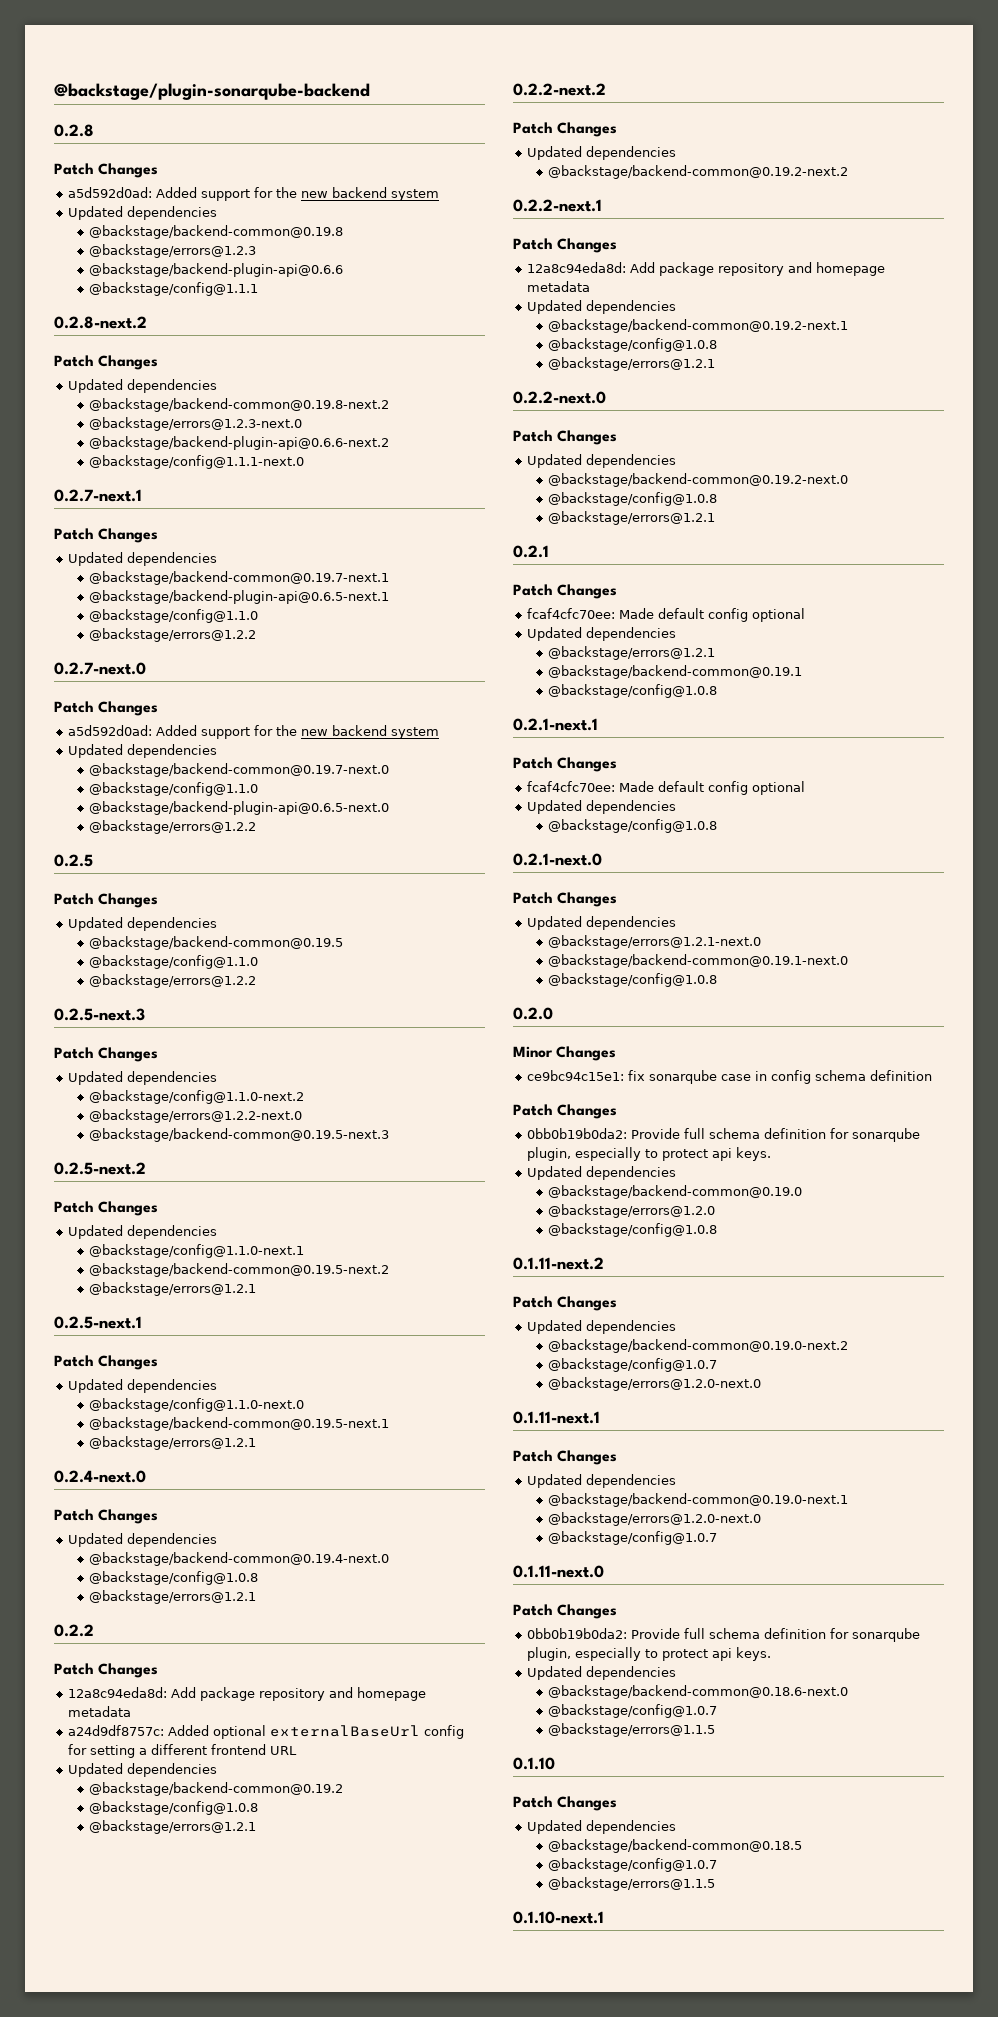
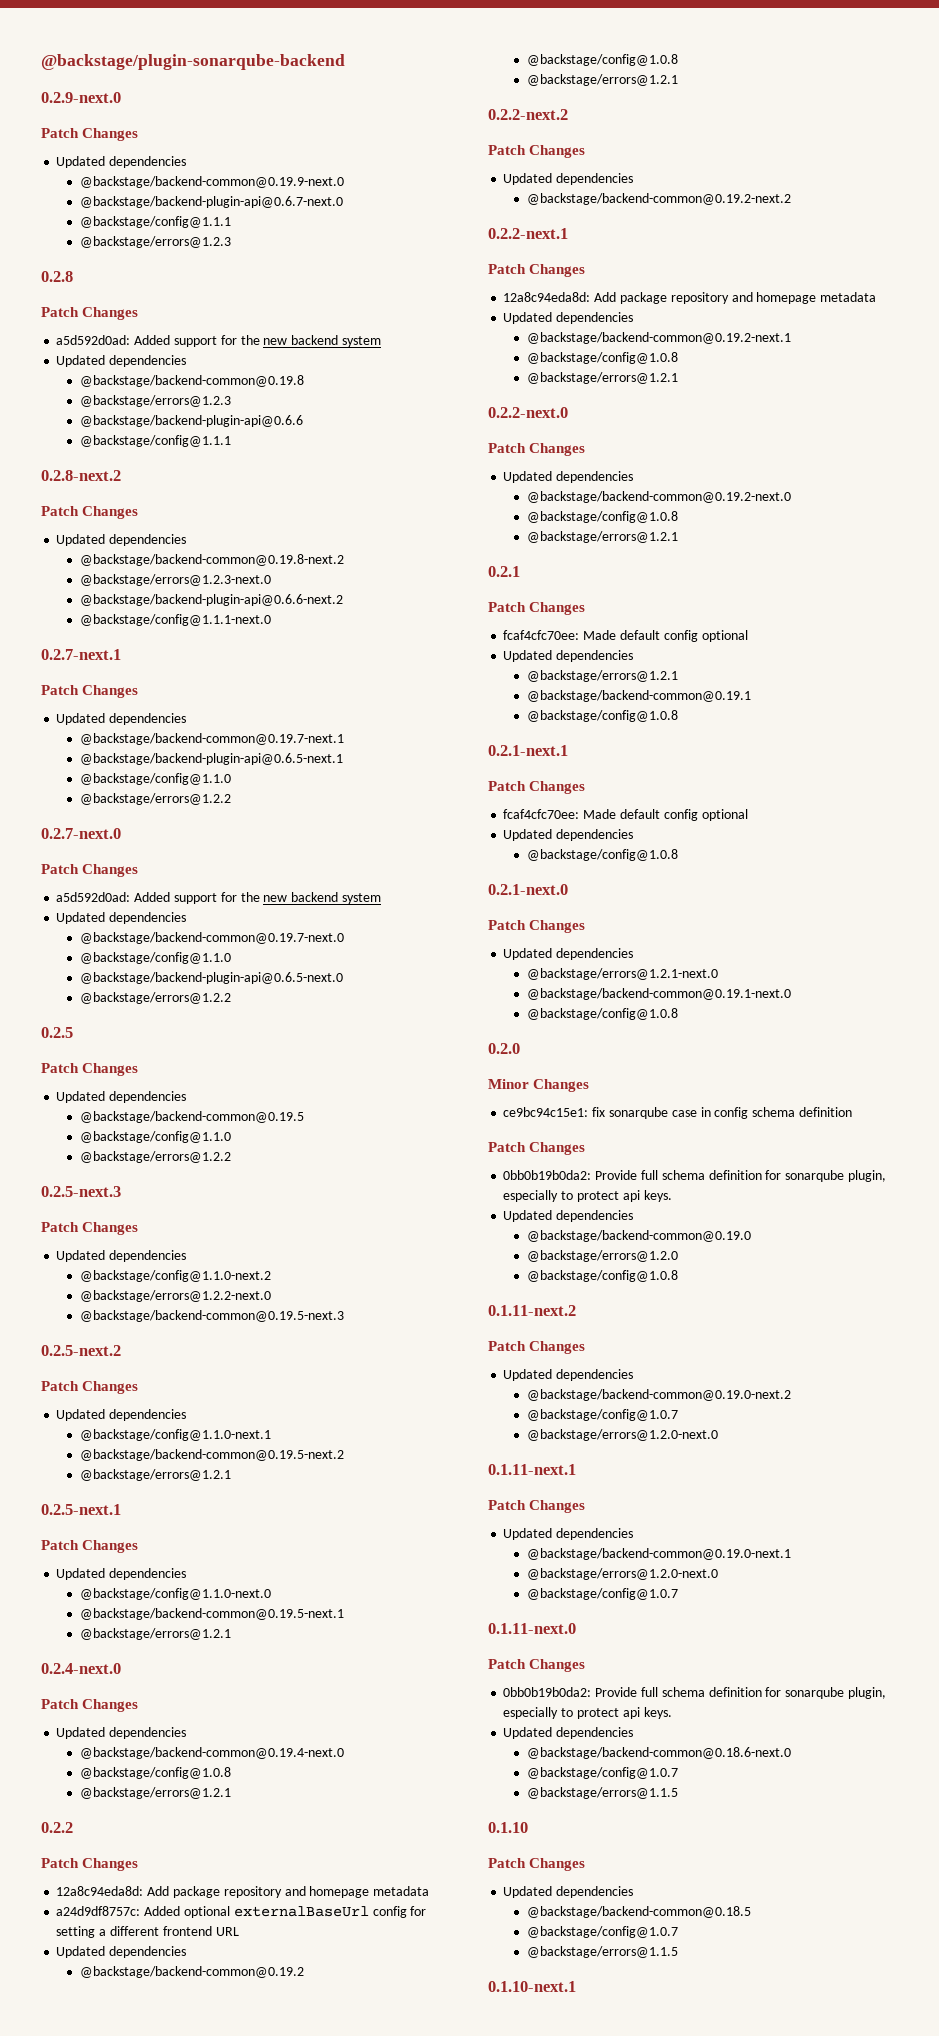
(370, 91) none -> [41,92,121,103] [41,128,139,141] [56,156,187,168] [80,176,345,188] [80,196,344,208] [80,216,232,228] [80,236,232,248] // 0.2.9-next.0 // Patch Changes // Updated dependencies // @backstage/backend-common@0.19.9-next.0 // @backstage/backend-plugin-api@0.6.7-next.0 // @backstage/config@1.1.1 // @backstage/errors@1.2.3

